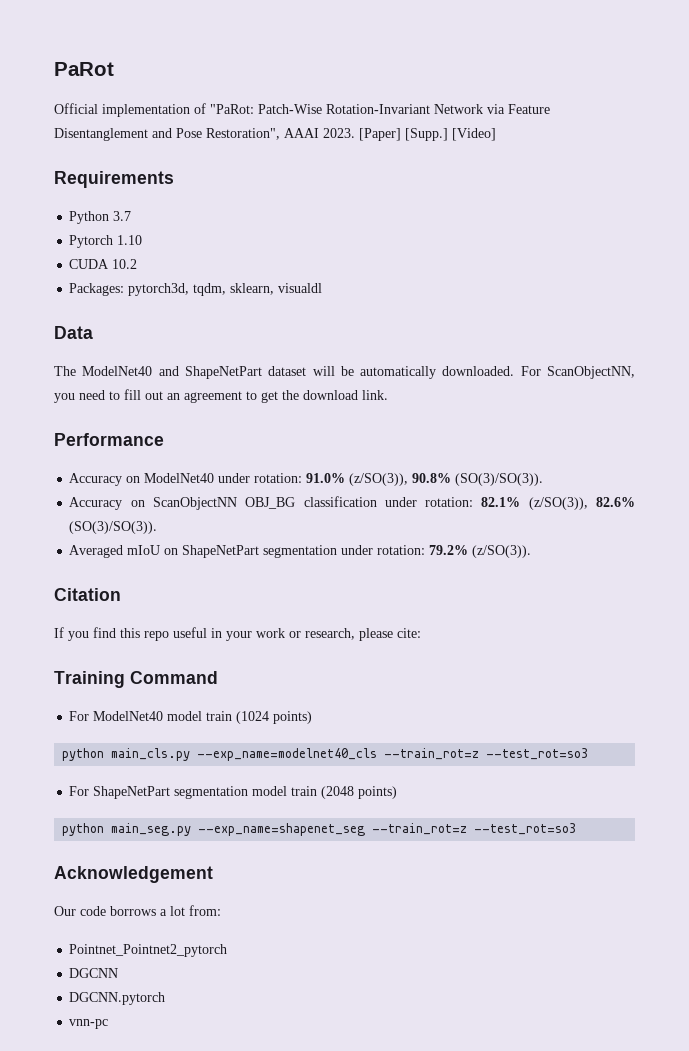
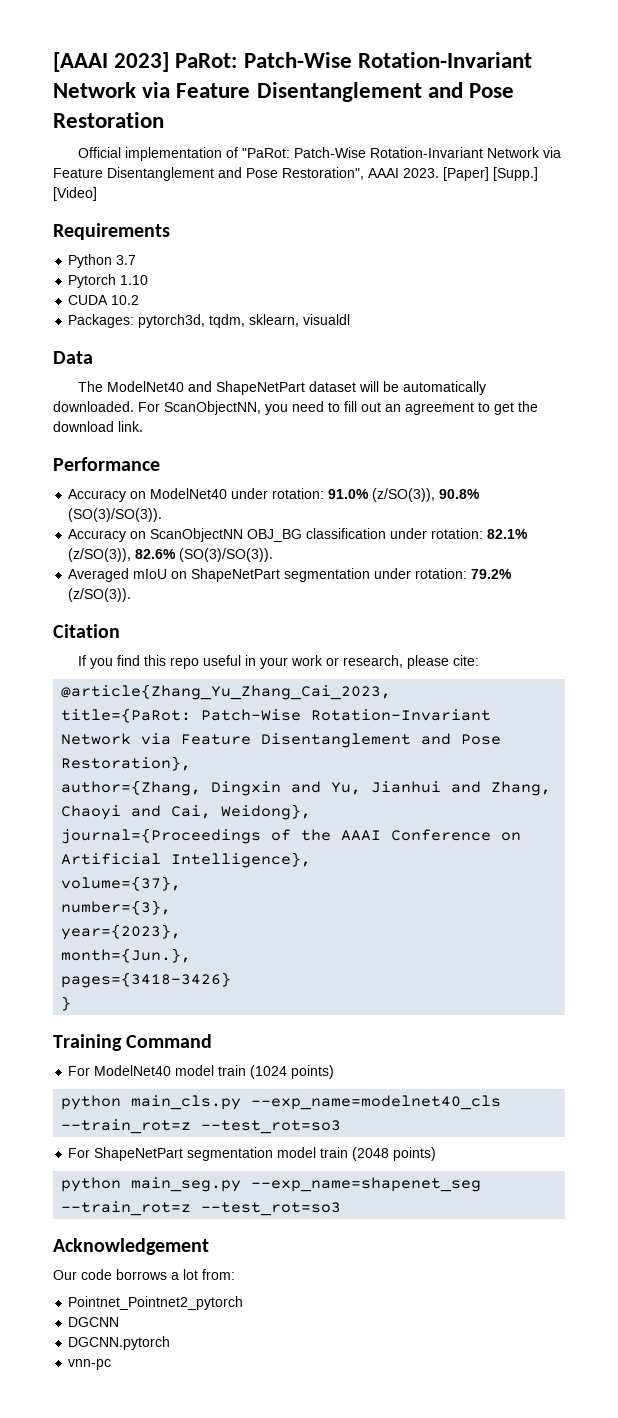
[54,62,114,76] PaRot -> [53,52,532,72] [53,82,515,102] [53,112,164,128] [AAAI 2023] PaRot: Patch-Wise Rotation-Invariant Network via Feature Disentanglement and Pose Restoration
(421, 633) none -> [61,684,392,700] [61,708,492,723] [61,733,502,748] [61,756,192,771] [61,780,552,796] [61,804,312,820] [61,828,522,844] [61,852,312,868] [61,876,182,891] [61,900,172,915] [61,924,182,940] [61,948,192,963] [61,972,232,988] [61,996,72,1011] // @article{Zhang_Yu_Zhang_Cai_2023, // title={PaRot: Patch-Wise Rotation-Invariant Network via Feature Disentanglement and Pose Restoration}, // author={Zhang, Dingxin and Yu, Jianhui and Zhang, Chaoyi and Cai, Weidong}, // journal={Proceedings of the AAAI Conference on Artificial Intelligence}, // volume={37}, // number={3}, // year={2023}, // month={Jun.}, // pages={3418-3426} // }

